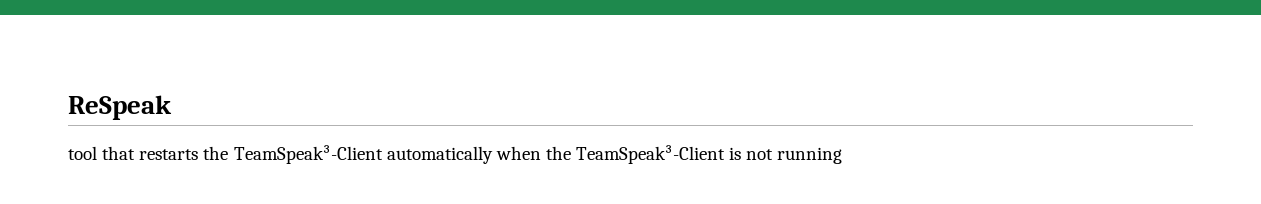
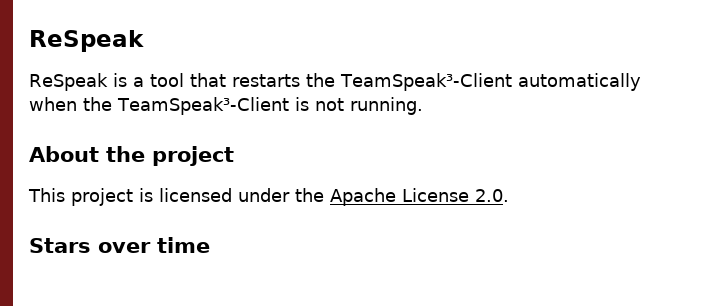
(172, 107) none -> [29,73,144,91] ReSpeak is a
[777,147,843,164] running -> [349,97,423,115] [29,146,234,166] [28,188,509,206] [29,237,210,253] running. // About the project // This project is licensed under the Apache License 2.0. // Stars over time

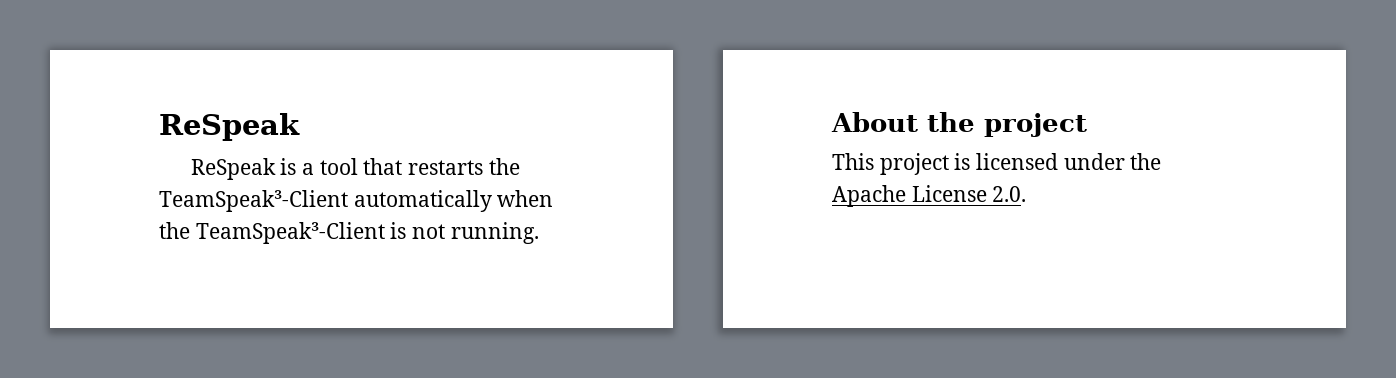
[29,237,210,253] // Stars over time -> (1027, 194) none

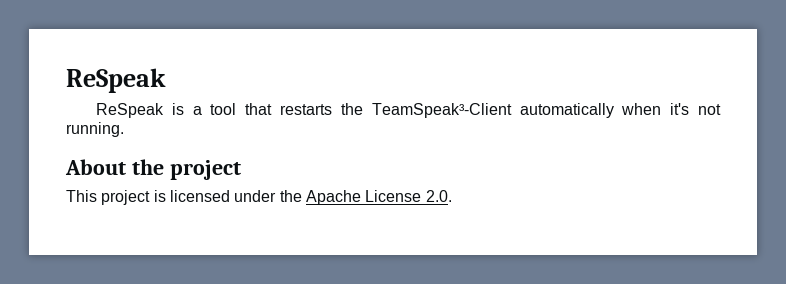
[159,222,407,244] the TeamSpeak³-Client is -> [670,103,690,115] it's

